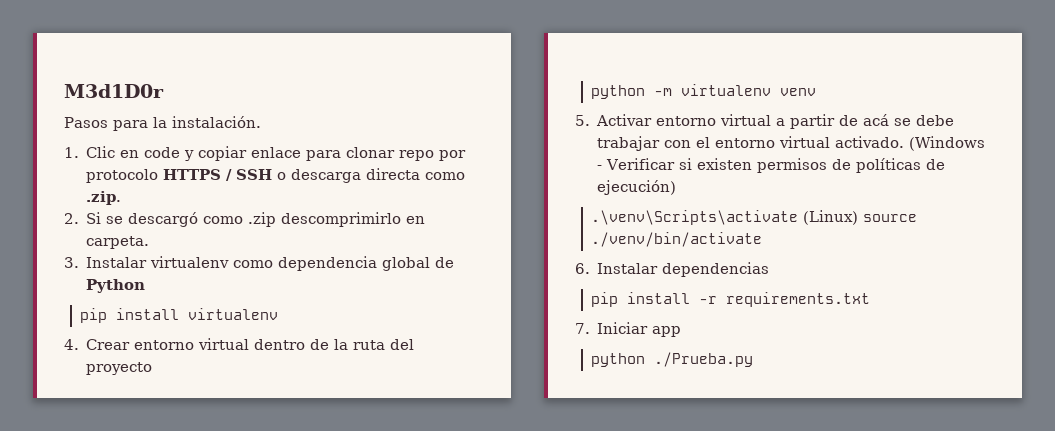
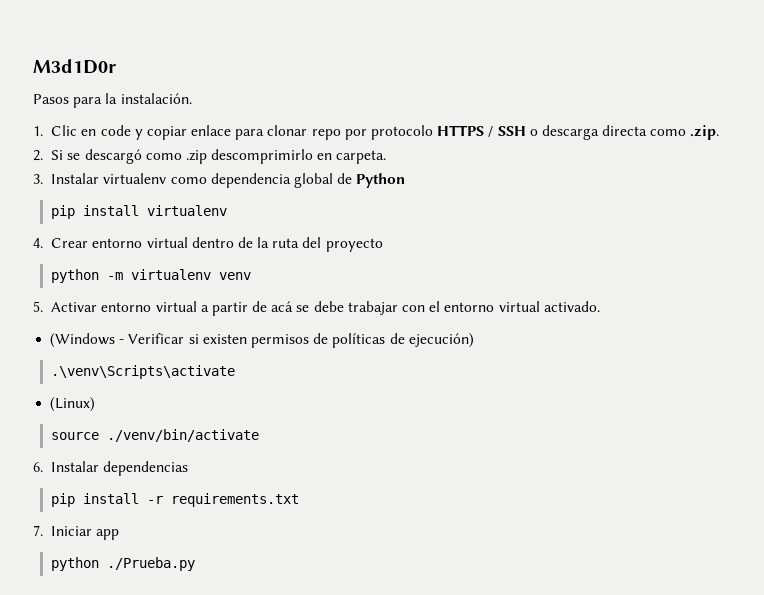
(905, 142) none -> (600, 306) //
(799, 217) none -> (236, 372) //
(859, 217) none -> (96, 404) //

